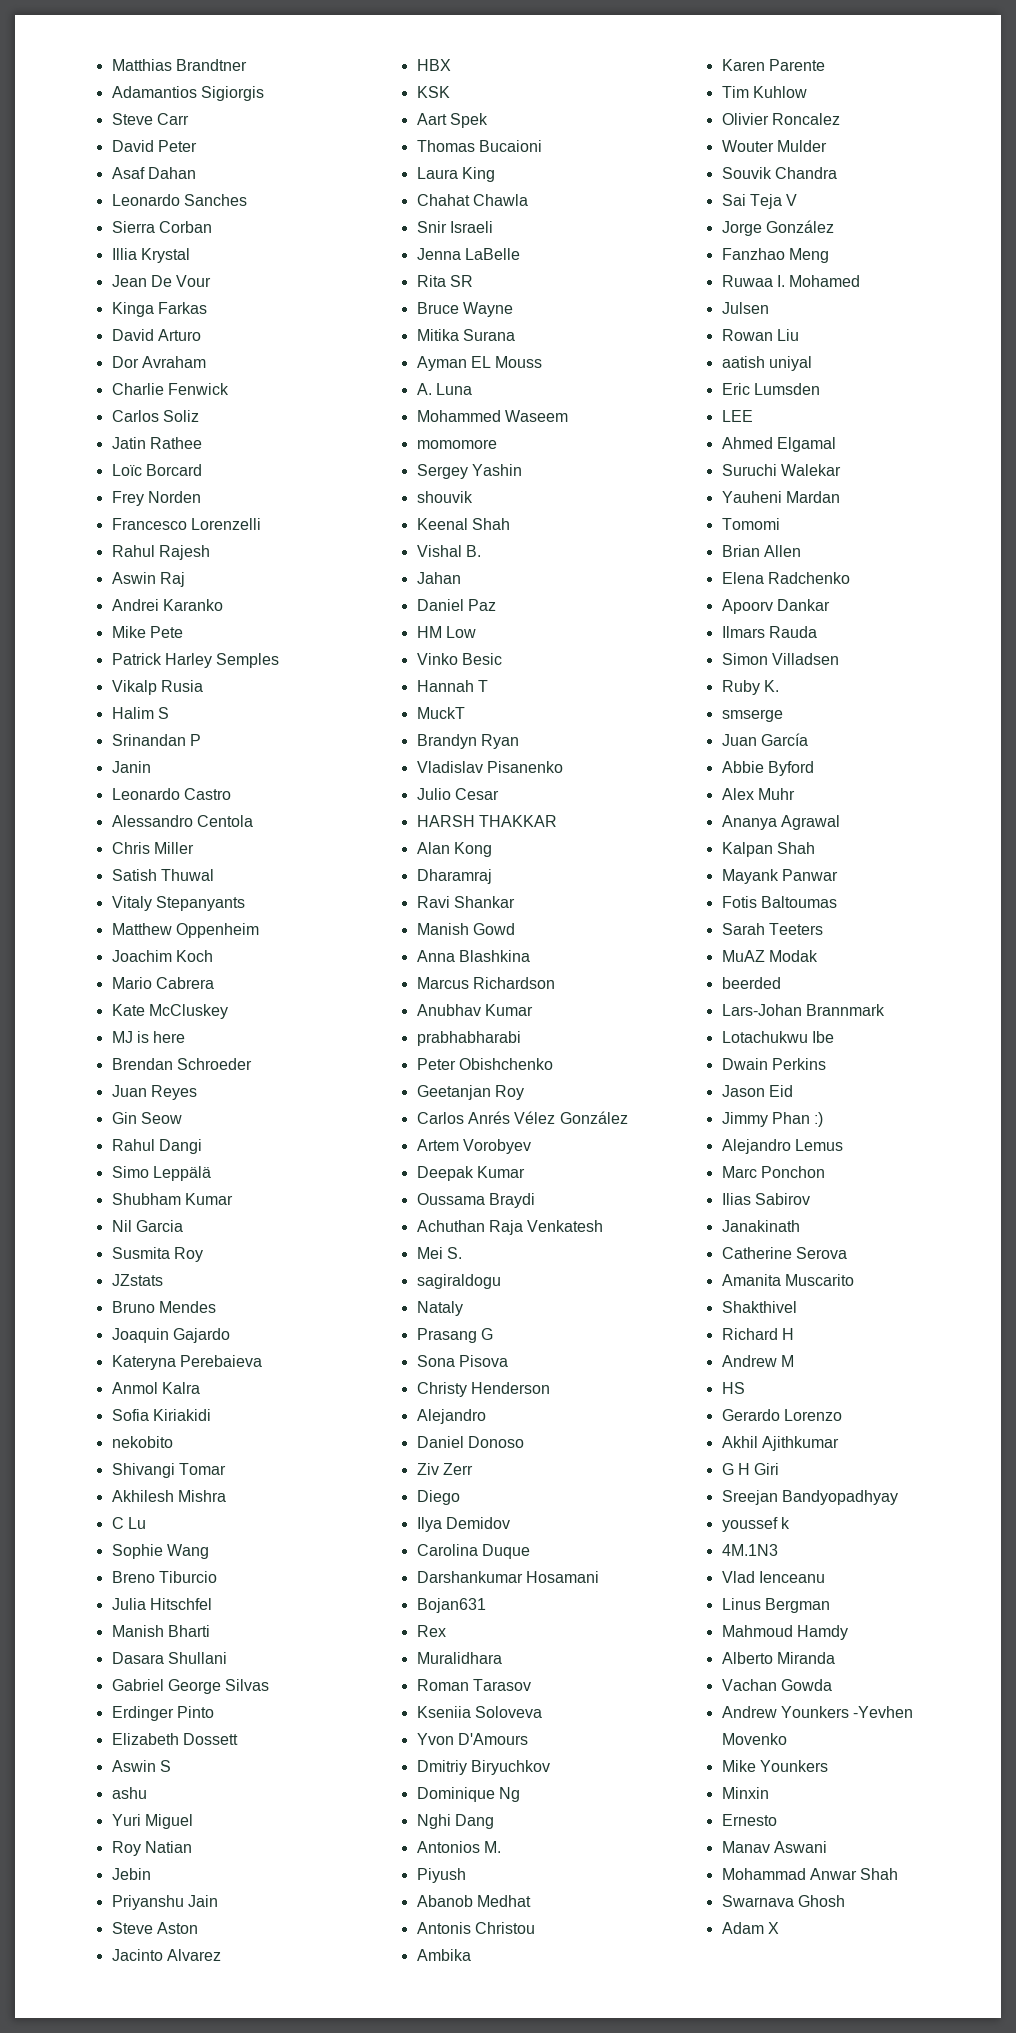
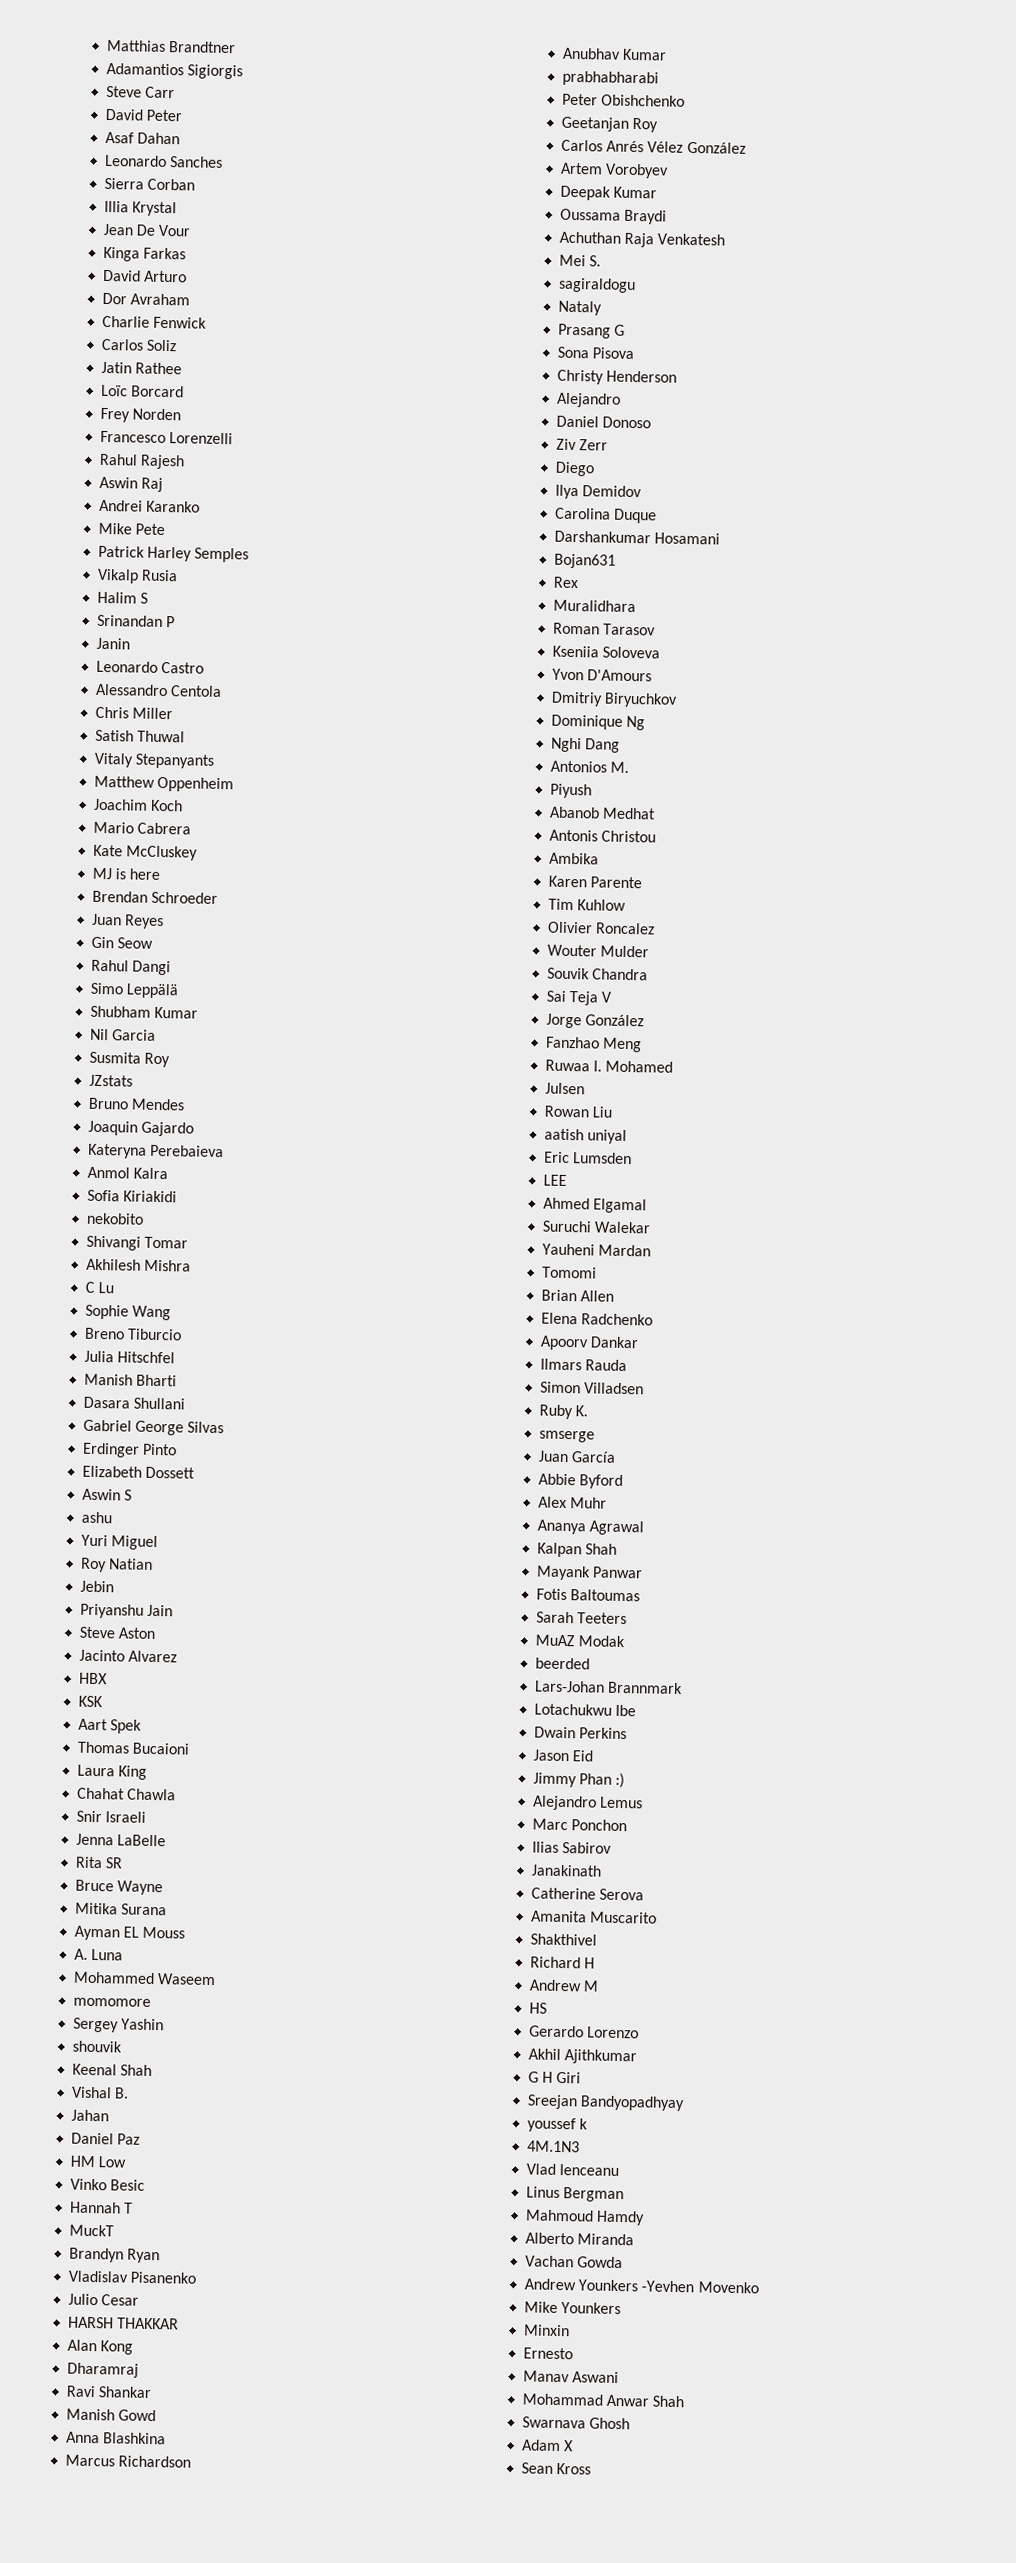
(779, 1928) none -> [521,2462,592,2475] // Sean Kross

